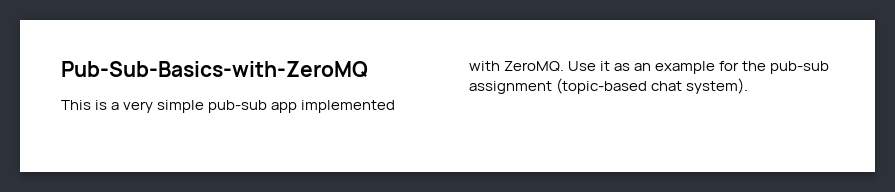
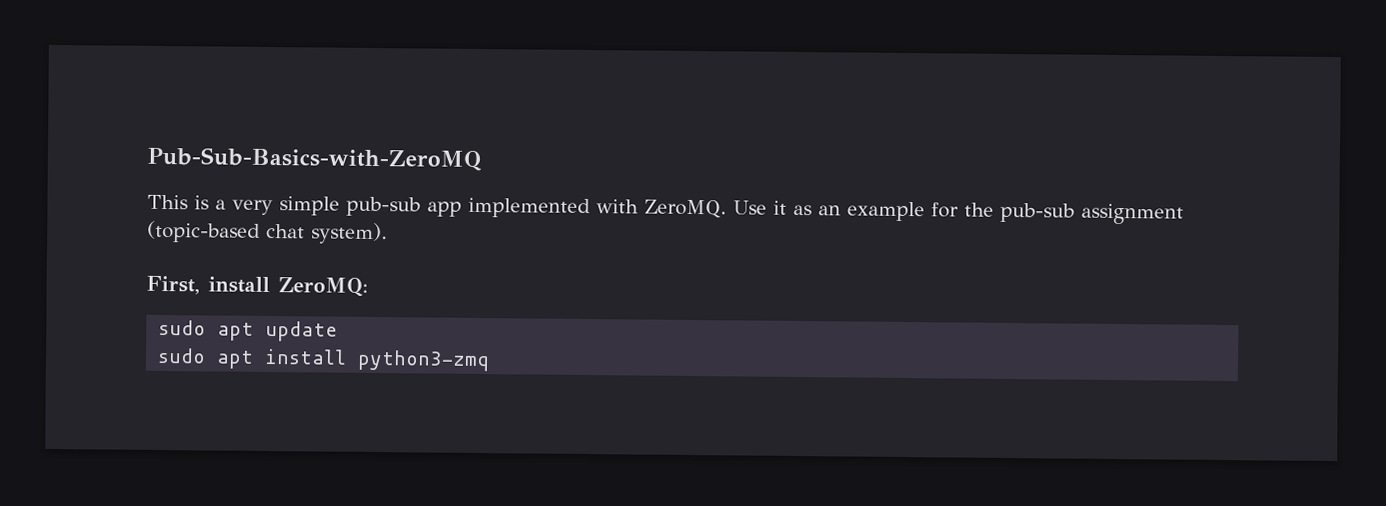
(749, 86) none -> [146,275,368,297] [158,319,339,342] [157,347,491,372] // First, install ZeroMQ: // sudo apt update // sudo apt install python3-zmq

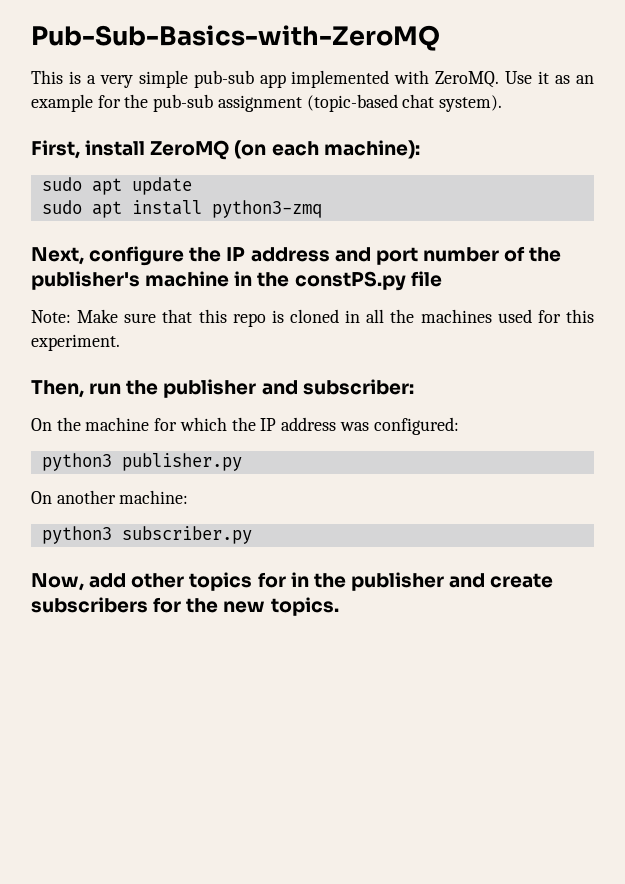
[278,277,368,297] ZeroMQ: -> [150,140,420,160] ZeroMQ (on each machine):
(491, 360) none -> [31,246,562,266] [31,271,442,291] [31,309,595,327] [31,334,120,351] [31,379,414,398] [31,417,459,435] [41,453,242,471] [31,490,189,504] [41,526,252,544] [31,572,554,591] [31,597,339,616] // Next, configure the IP address and port number of the publisher's machine in the constPS.py file // Note: Make sure that this repo is cloned in all the machines used for this experiment. // Then, run the publisher and subscriber: // On the machine for which the IP address was configured: // python3 publisher.py // On another machine: // python3 subscriber.py // Now, add other topics for in the publisher and create subscribers for the new topics.

